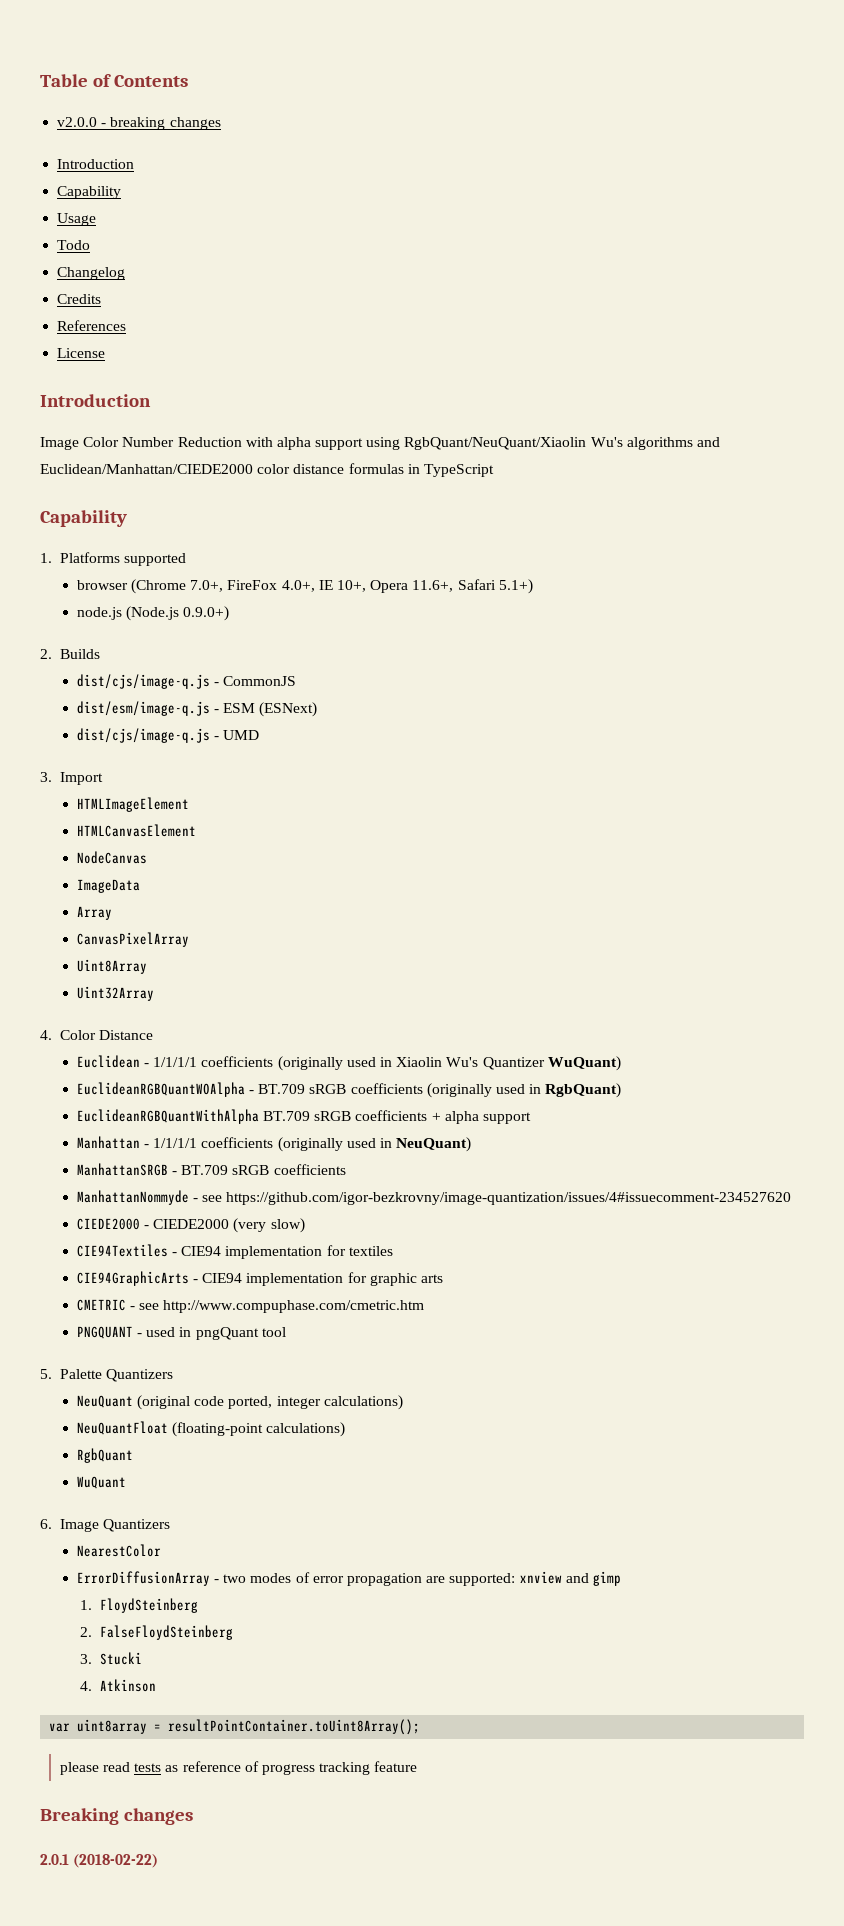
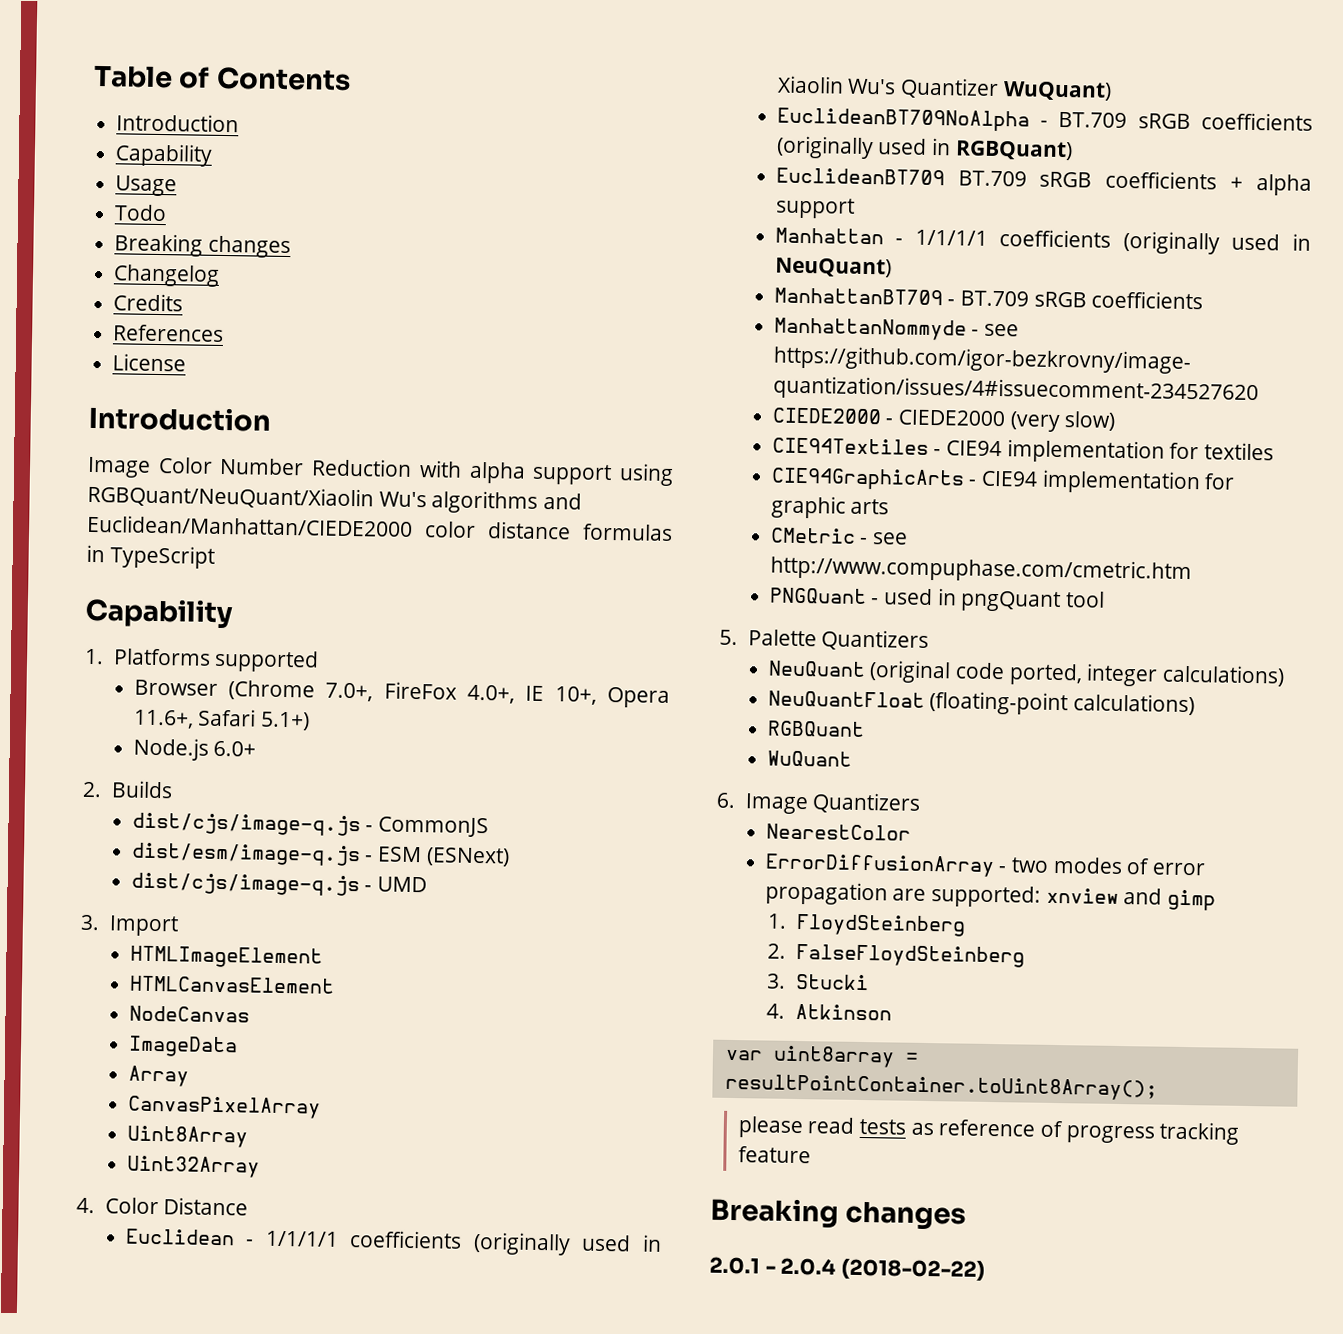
[57,117,221,130] // v2.0.0 - breaking changes -> (351, 78) none
(91, 245) none -> [114,233,291,259] // Breaking changes
[404,437,587,450] RgbQuant/NeuQuant/Xiaolin -> [87,484,374,510] RGBQuant/NeuQuant/Xiaolin
[76,580,128,590] browser -> [133,679,218,696] Browser
[76,606,230,621] node.js (Node.js 0.9.0+) -> [132,737,257,761] Node.js 6.0+
[76,1082,245,1097] EuclideanRGBQuantWOAlpha -> [776,107,1030,132] EuclideanBT709NoAlpha
[545,1083,622,1098] [76,1109,259,1124] RgbQuant) // EuclideanRGBQuantWithAlpha -> [954,140,1073,161] [775,167,945,186] RGBQuant) // EuclideanBT709
[76,1163,168,1176] ManhattanSRGB -> [773,287,943,306] ManhattanBT709
[76,1299,126,1311] CMETRIC -> [769,527,856,544] CMetric
[76,1326,133,1339] PNGQUANT -> [769,587,867,605] PNGQuant
[76,1448,133,1463] RgbQuant -> [766,720,865,737] RGBQuant
(69, 1859) none -> [764,1257,837,1276] - 2.0.4

